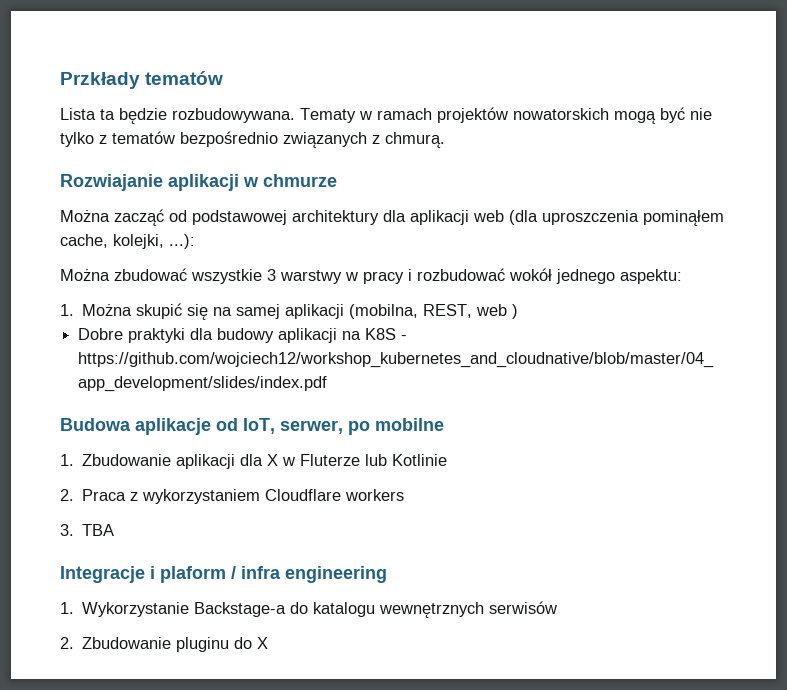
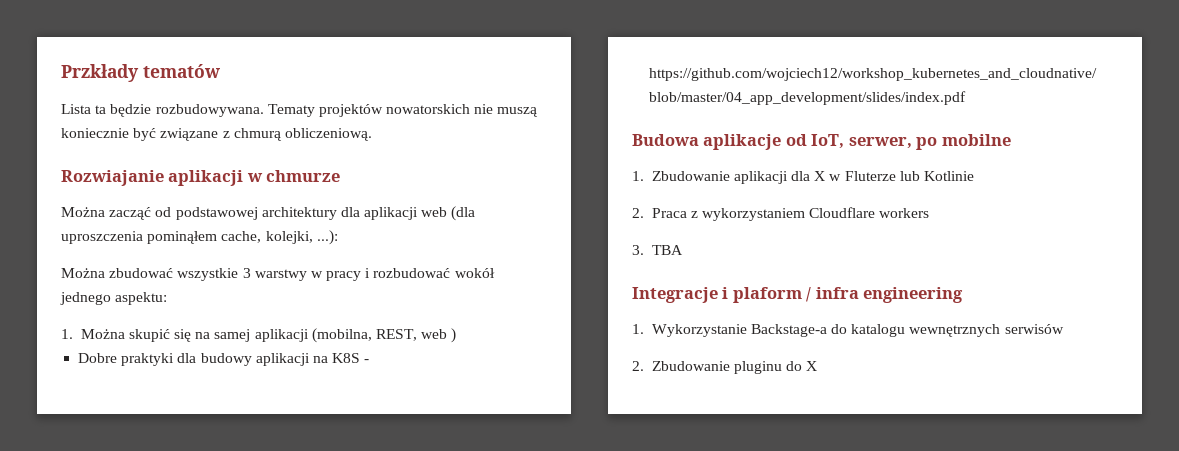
[359,107,712,124] [60,131,445,148] w ramach projektów nowatorskich mogą być nie tylko z tematów bezpośrednio związanych z chmurą. -> [318,104,539,117] [61,128,372,141] projektów nowatorskich nie muszą koniecznie być związane z chmurą obliczeniową.

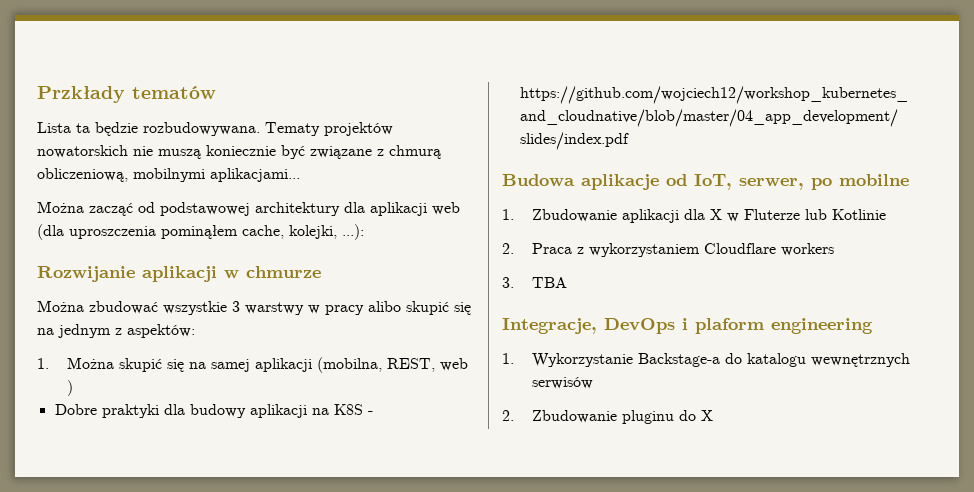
[284,128,372,141] [61,170,341,186] obliczeniową. // Rozwiajanie aplikacji w chmurze -> [37,168,300,182] obliczeniową, mobilnymi aplikacjami...
(338, 237) none -> [37,266,321,282] // Rozwijanie aplikacji w chmurze
[365,268,495,278] [60,292,168,305] i rozbudować wokół jednego aspektu: -> [368,301,471,315] [37,324,195,338] alibo skupić się na jednym z aspektów:
[632,287,859,303] Integracje i plaform / infra -> [502,318,764,334] Integracje, DevOps i plaform

